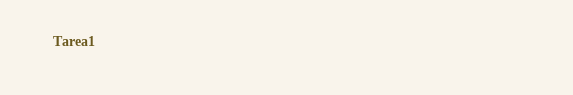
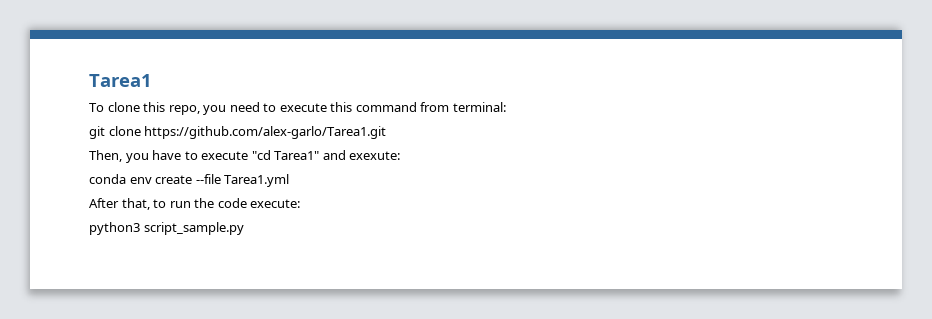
(95, 41) none -> [89,102,506,115] [89,126,387,139] [89,150,401,163] [89,174,290,187] [89,198,301,210] [89,222,244,235] // To clone this repo, you need to execute this command from terminal: // git clone https://github.com/alex-garlo/Tarea1.git // Then, you have to execute "cd Tarea1" and exexute: // conda env create --file Tarea1.yml // After that, to run the code execute: // python3 script_sample.py

